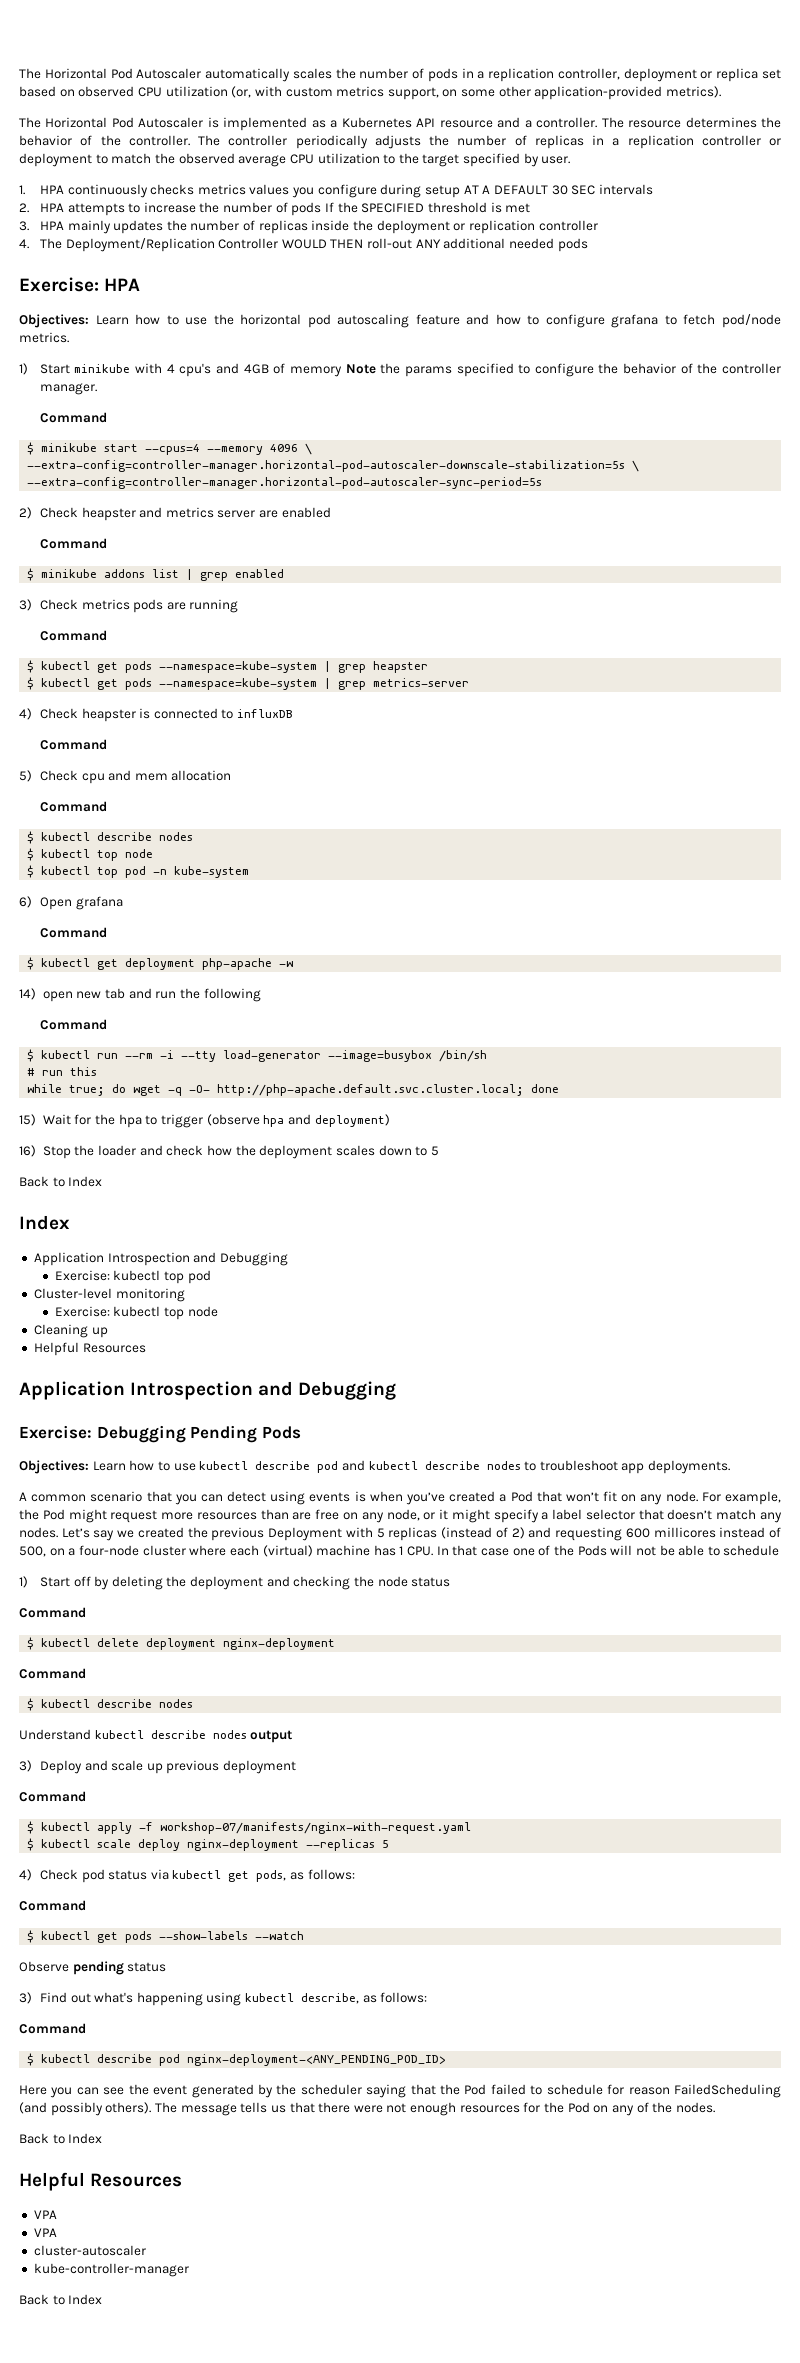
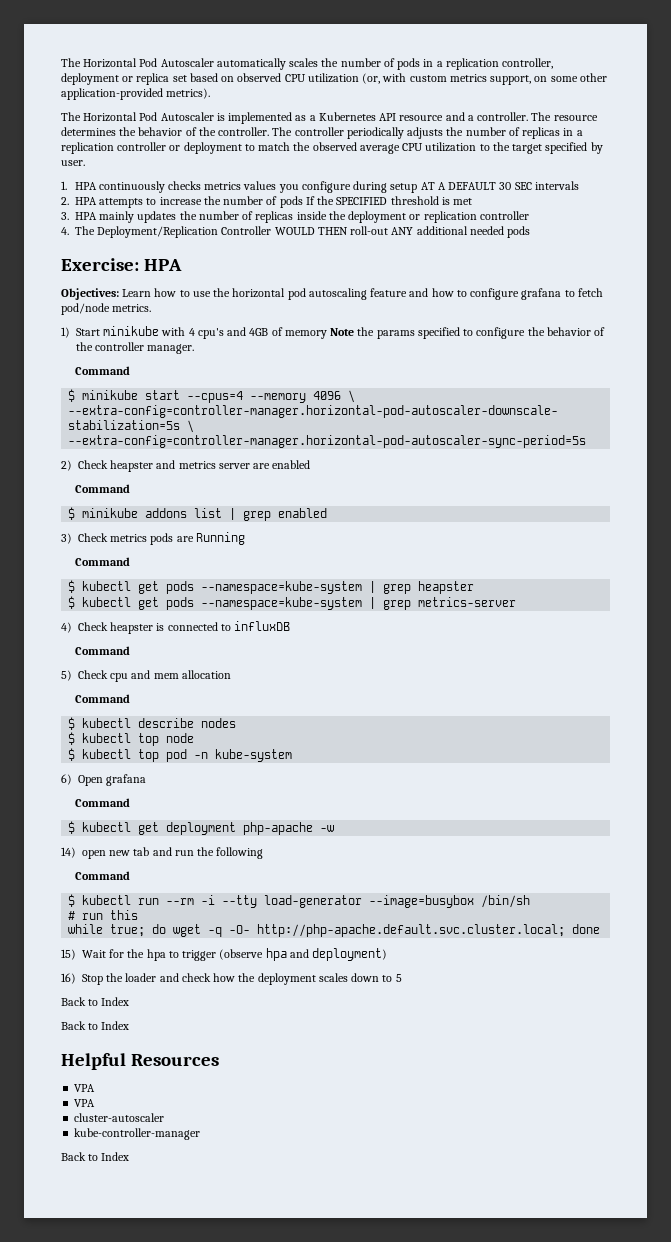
[189,599,239,613] running -> [195,532,245,545] Running
[19,1215,70,1230] [33,1252,288,1266] [54,1270,211,1284] [33,1288,185,1302] [54,1306,218,1320] [33,1324,108,1338] [33,1342,146,1356] [19,1381,397,1400] [19,1425,301,1443] [19,1460,731,1474] [19,1491,781,1505] [19,1509,782,1523] [19,1527,781,1541] [19,1545,780,1557] [19,1576,451,1590] [19,1607,86,1618] [27,1637,336,1650] [19,1668,86,1679] [27,1698,194,1711] [19,1729,293,1743] [19,1760,297,1774] [19,1791,86,1802] [27,1821,472,1834] [27,1838,390,1851] [19,1869,355,1883] [19,1900,86,1911] [27,1930,305,1943] [19,1961,167,1975] [19,1992,428,2006] [19,2023,86,2034] [27,2053,447,2066] [19,2084,782,2098] [19,2102,715,2116] // Index // Application Introspection and Debugging // Exercise: kubectl top pod // Cluster-level monitoring // Exercise: kubectl top node // Cleaning up // Helpful Resources // Application Introspection and Debugging // Exercise: Debugging Pending Pods // Objectives: Learn how to use kubectl describe pod and kubectl describe nodes to troubleshoot app deployments. // A common scenario that you can detect using events is when you’ve created a Pod that won’t fit on any node. For example, the Pod might request more resources than are free on any node, or it might specify a label selector that doesn’t match any nodes. Let’s say we created the previous Deployment with 5 replicas (instead of 2) and requesting 600 millicores instead of 500, on a four-node cluster where each (virtual) machine has 1 CPU. In that case one of the Pods will not be able to schedule // 1) Start off by deleting the deployment and checking the node status // Command // $ kubectl delete deployment nginx-deployment // Command // $ kubectl describe nodes // Understand kubectl describe nodes output // 3) Deploy and scale up previous deployment // Command // $ kubectl apply -f workshop-07/manifests/nginx-with-request.yaml // $ kubectl scale deploy nginx-deployment --replicas 5 // 4) Check pod status via kubectl get pods, as follows: // Command // $ kubectl get pods --show-labels --watch // Observe pending status // 3) Find out what's happening using kubectl describe, as follows: // Command // $ kubectl describe pod nginx-deployment-<ANY_PENDING_POD_ID> // Here you can see the event generated by the scheduler saying that the Pod failed to schedule for reason FailedScheduling (and possibly others). The message tells us that there were not enough resources for the Pod on any of the nodes. -> (130, 1001) none

